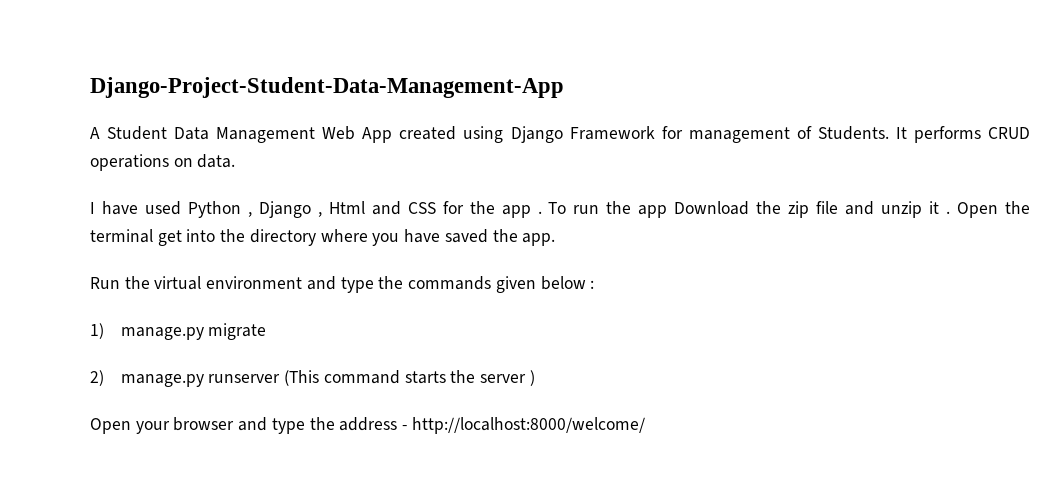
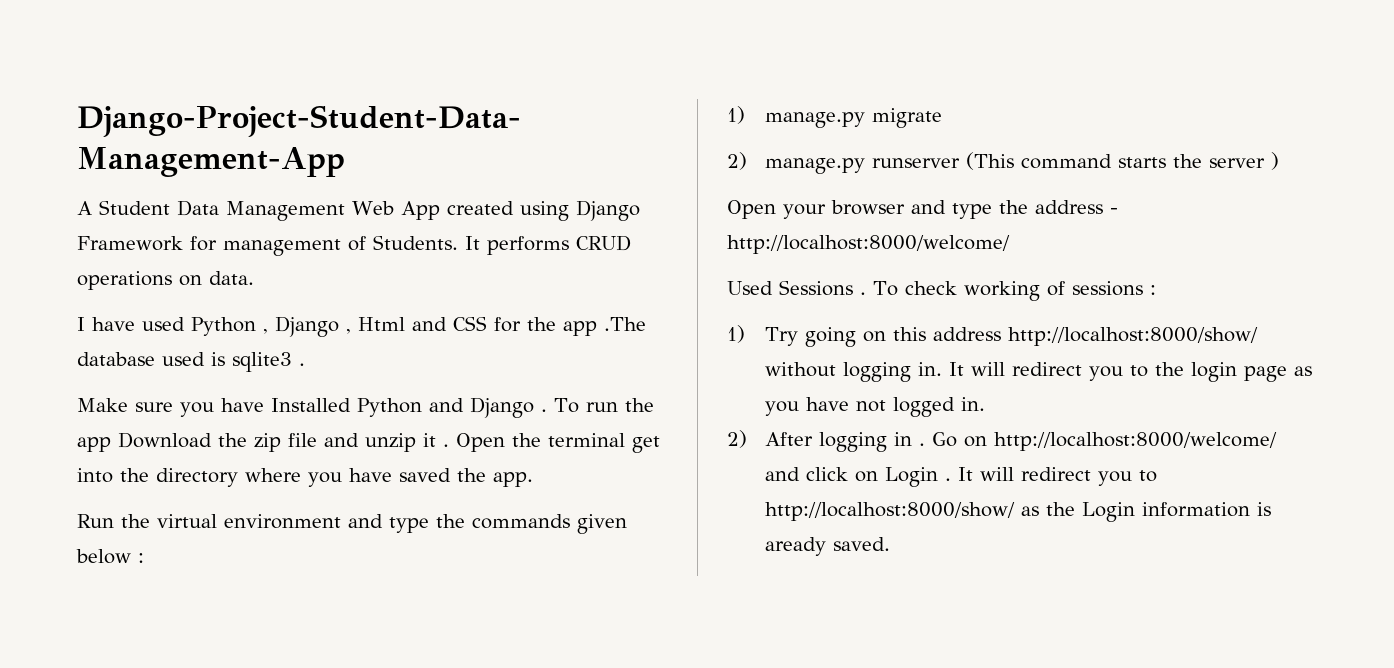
(531, 211) none -> [604,317,646,331] [77,352,305,372] [77,397,534,418] .The database used is sqlite3 . // Make sure you have Installed Python and Django
(645, 425) none -> [727,280,1156,301] [727,325,1259,347] [765,362,1313,382] [765,397,986,417] [727,430,1278,452] [765,467,1158,487] [765,502,1272,522] [765,537,891,556] // Used Sessions . To check working of sessions : // 1) Try going on this address http://localhost:8000/show/ without logging in. It will redirect you to the login page as you have not logged in. // 2) After logging in . Go on http://localhost:8000/welcome/ and click on Login . It will redirect you to http://localhost:8000/show/ as the Login information is aready saved.

